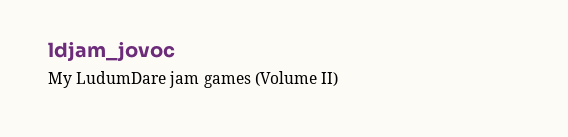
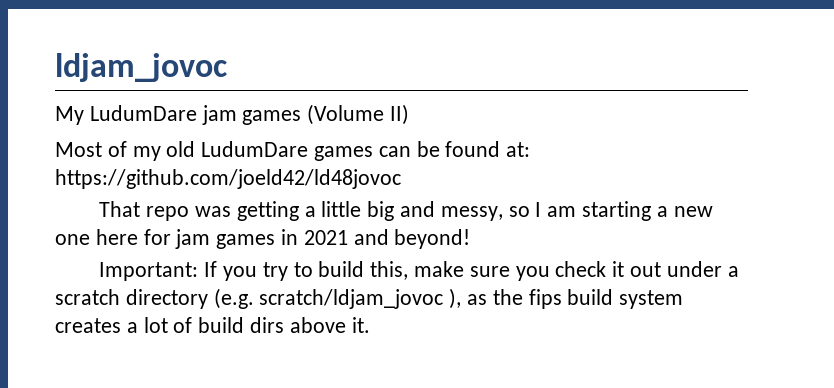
(338, 79) none -> [55,141,531,161] [55,169,401,189] [99,201,713,221] [55,229,471,249] [99,261,739,281] [55,288,684,309] [55,317,370,333] // Most of my old LudumDare games can be found at: https://github.com/joeld42/ld48jovoc // That repo was getting a little big and messy, so I am starting a new one here for jam games in 2021 and beyond! // Important: If you try to build this, make sure you check it out under a scratch directory (e.g. scratch/ldjam_jovoc ), as the fips build system creates a lot of build dirs above it.

